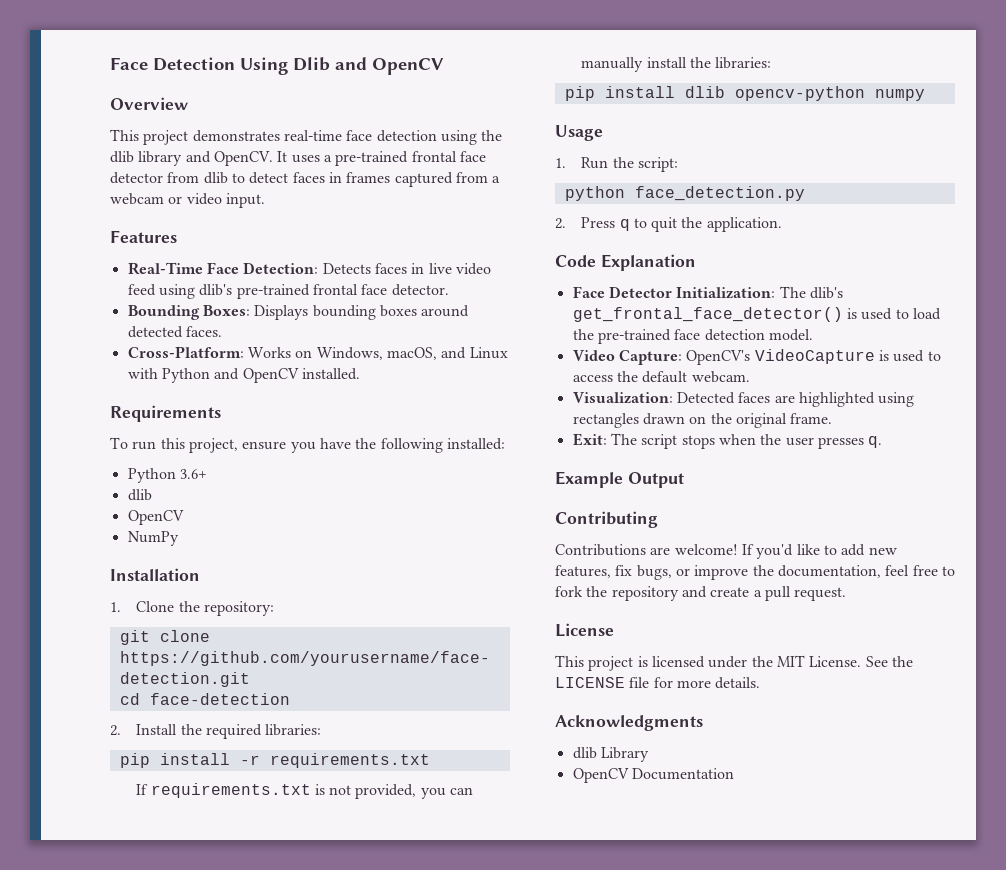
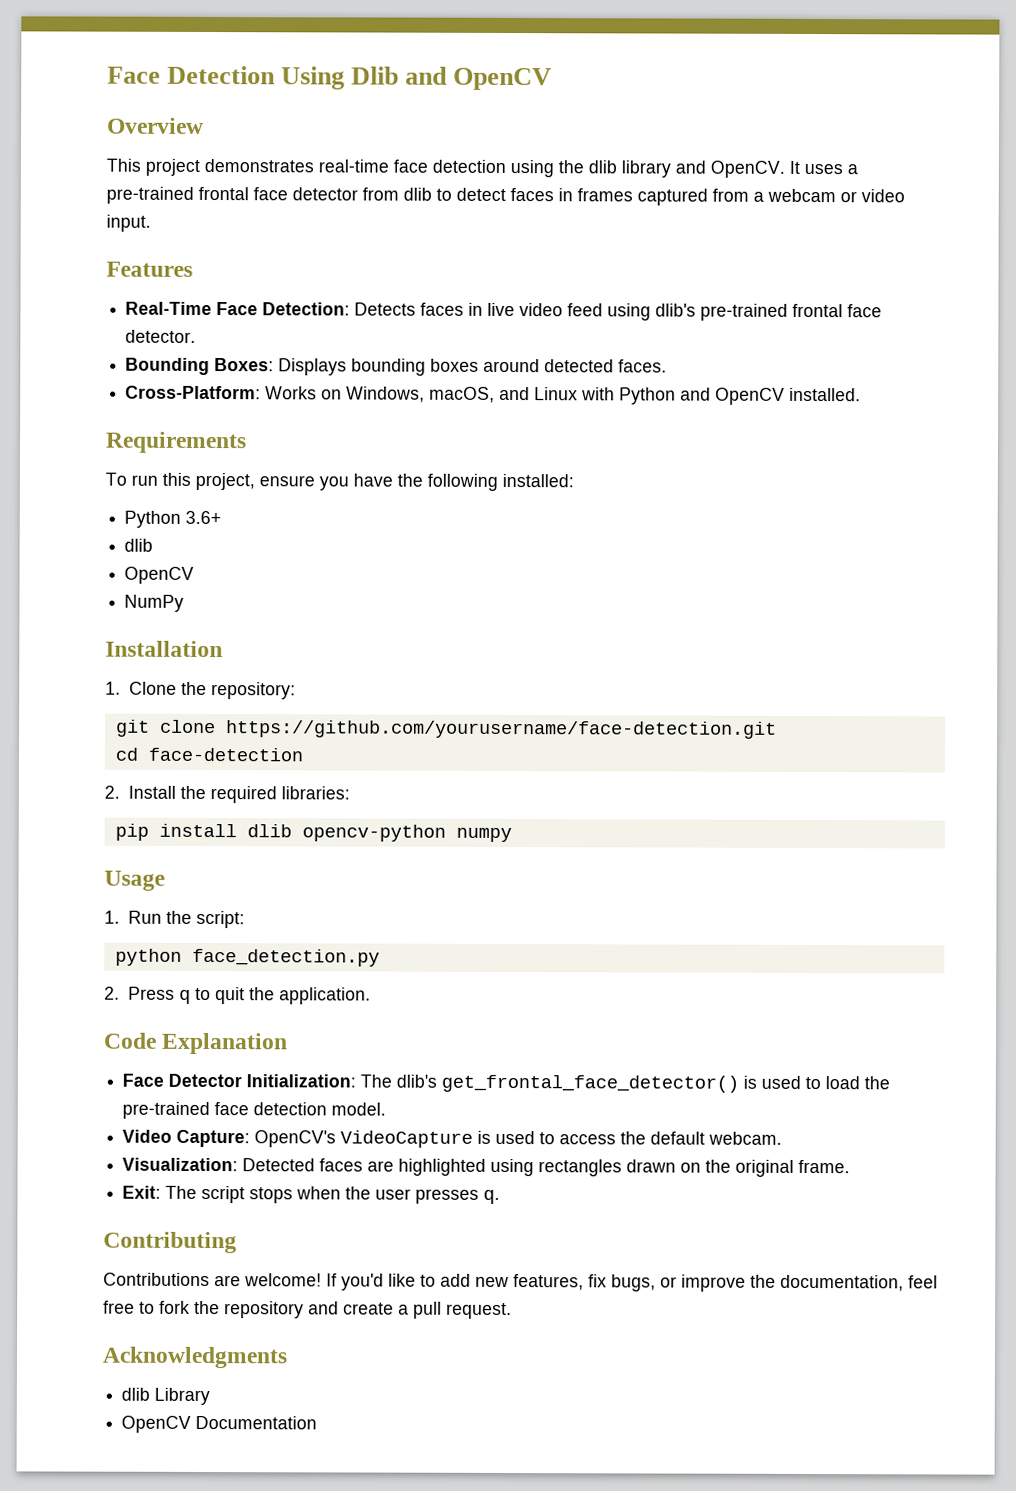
[119,753,430,768] [136,783,474,799] [581,57,772,72] // pip install -r requirements.txt // If requirements.txt is not provided, you can manually install the libraries: -> (351, 793) none
[555,471,684,488] // Example Output -> (501, 1196) none
[555,623,614,637] [555,655,913,671] [555,677,761,689] // License // This project is licensed under the MIT License. See the LICENSE file for more details. -> (512, 1311) none

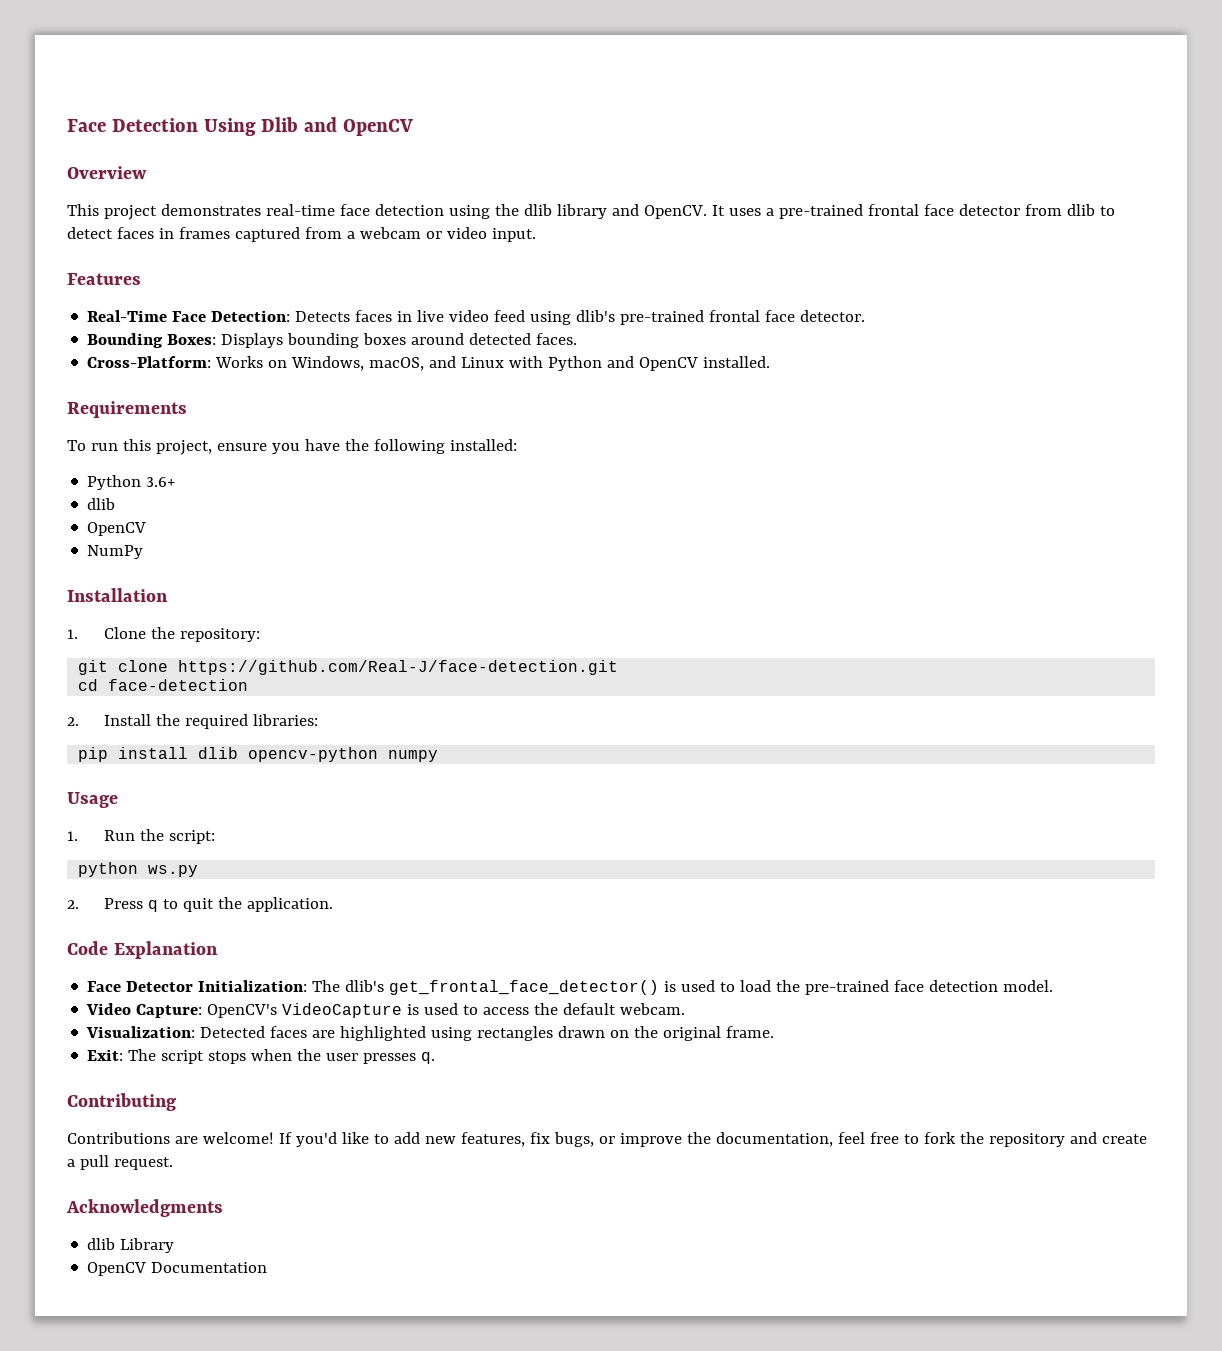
[225,720,777,739] https://github.com/yourusername/face-detection.git -> [178,660,619,675] https://github.com/Real-J/face-detection.git
[191,948,380,967] face_detection.py -> [148,865,199,877] ws.py

